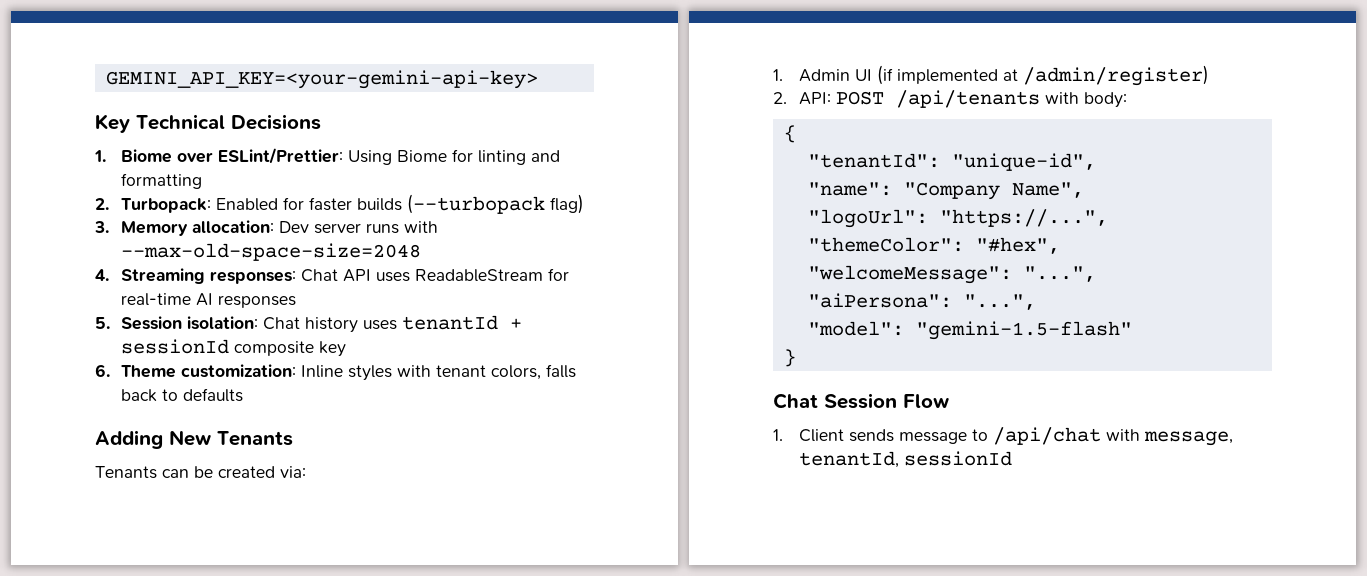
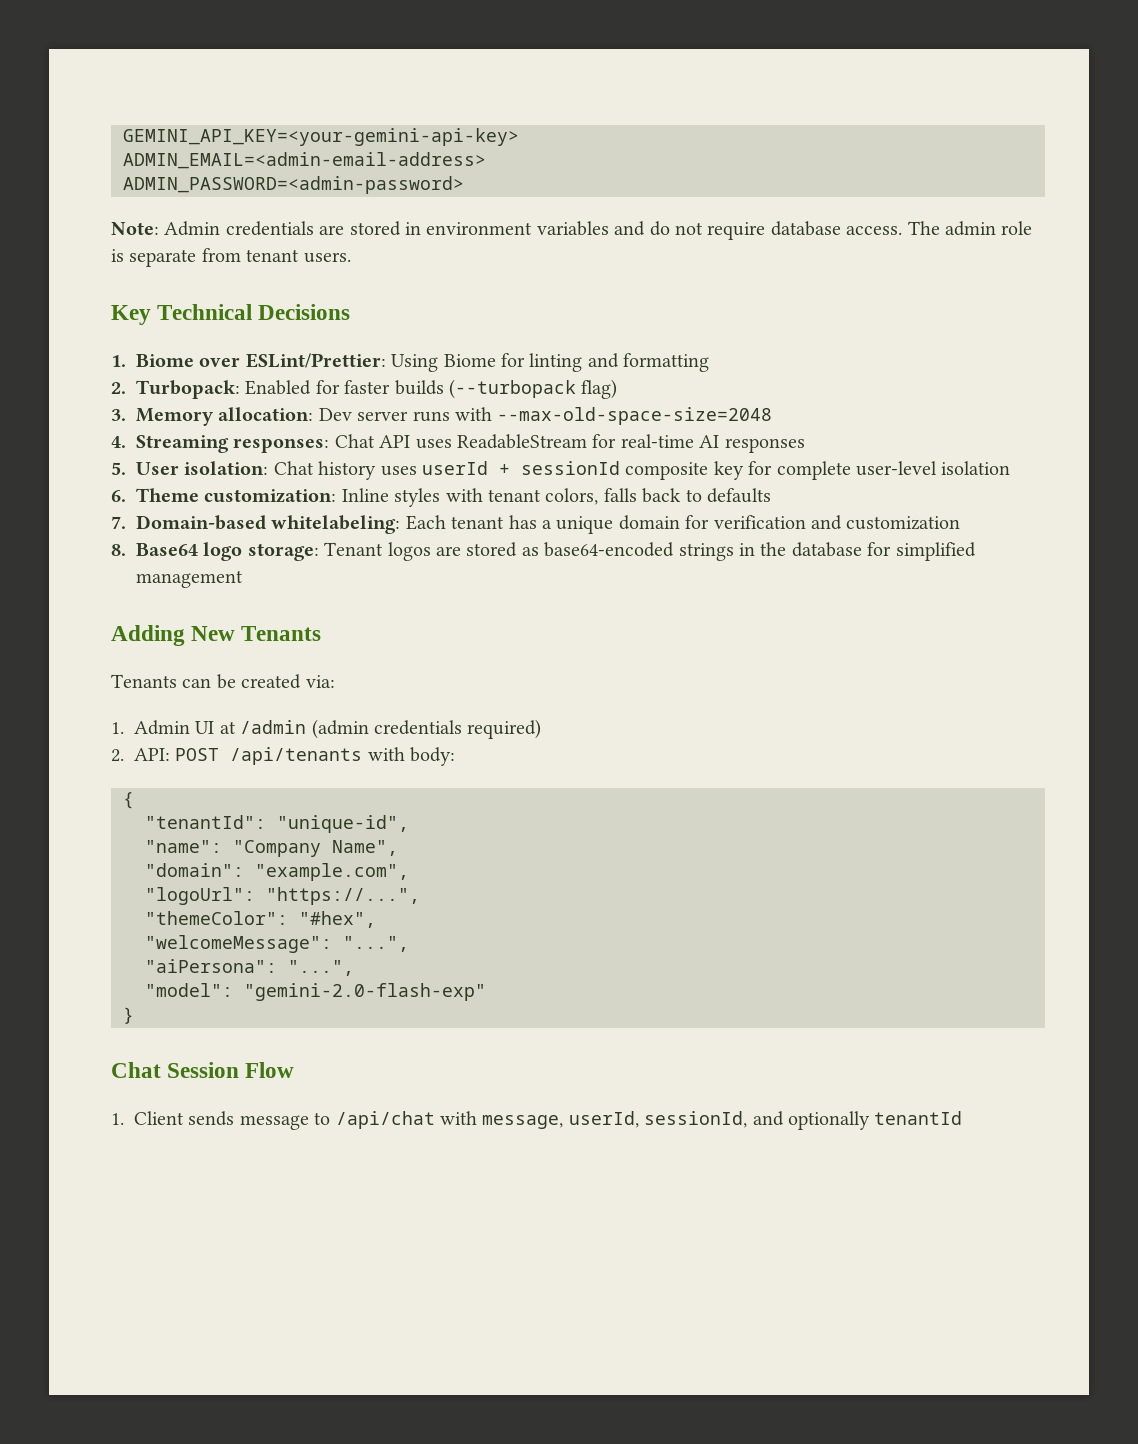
(538, 79) none -> [123,152,486,169] [123,176,464,194] [111,221,1033,240] [111,248,351,267] // ADMIN_EMAIL=<admin-email-address> // ADMIN_PASSWORD=<admin-password> // Note: Admin credentials are stored in environment variables and do not require database access. The admin role is separate from tenant users.
[120,316,182,330] Session -> [136,462,179,475] User
[401,315,498,330] tenantId -> [422,461,488,475] userId
(346, 349) none -> [748,461,1011,480] for complete user-level isolation
(243, 395) none -> [111,515,961,534] [111,542,976,561] [136,570,243,588] // 7. Domain-based whitelabeling: Each tenant has a unique domain for verification and customization // 8. Base64 logo storage: Tenant logos are stored as base64-encoded strings in the database for simplified management
[876,65,1209,86] (if implemented at /admin/register) -> [219,719,542,739] at /admin (admin credentials required)
(1084, 190) none -> [145,863,409,881] // "domain": "example.com",
[915,321,1132,340] "gemini-1.5-flash" -> [244,983,486,1001] "gemini-2.0-flash-exp"
[798,451,1012,468] tenantId, sessionId -> [568,1111,963,1130] userId, sessionId, and optionally tenantId

